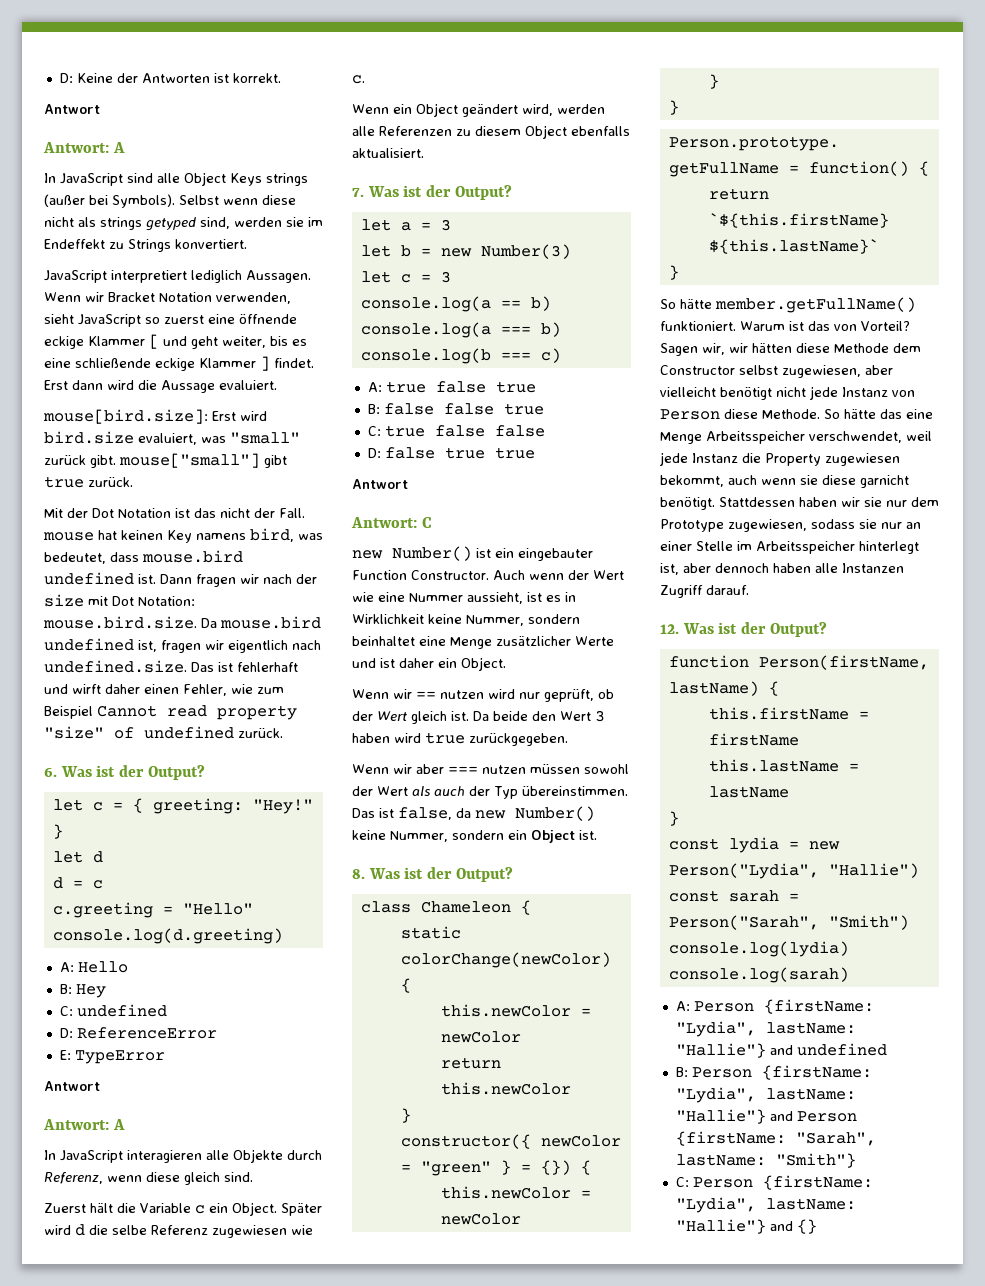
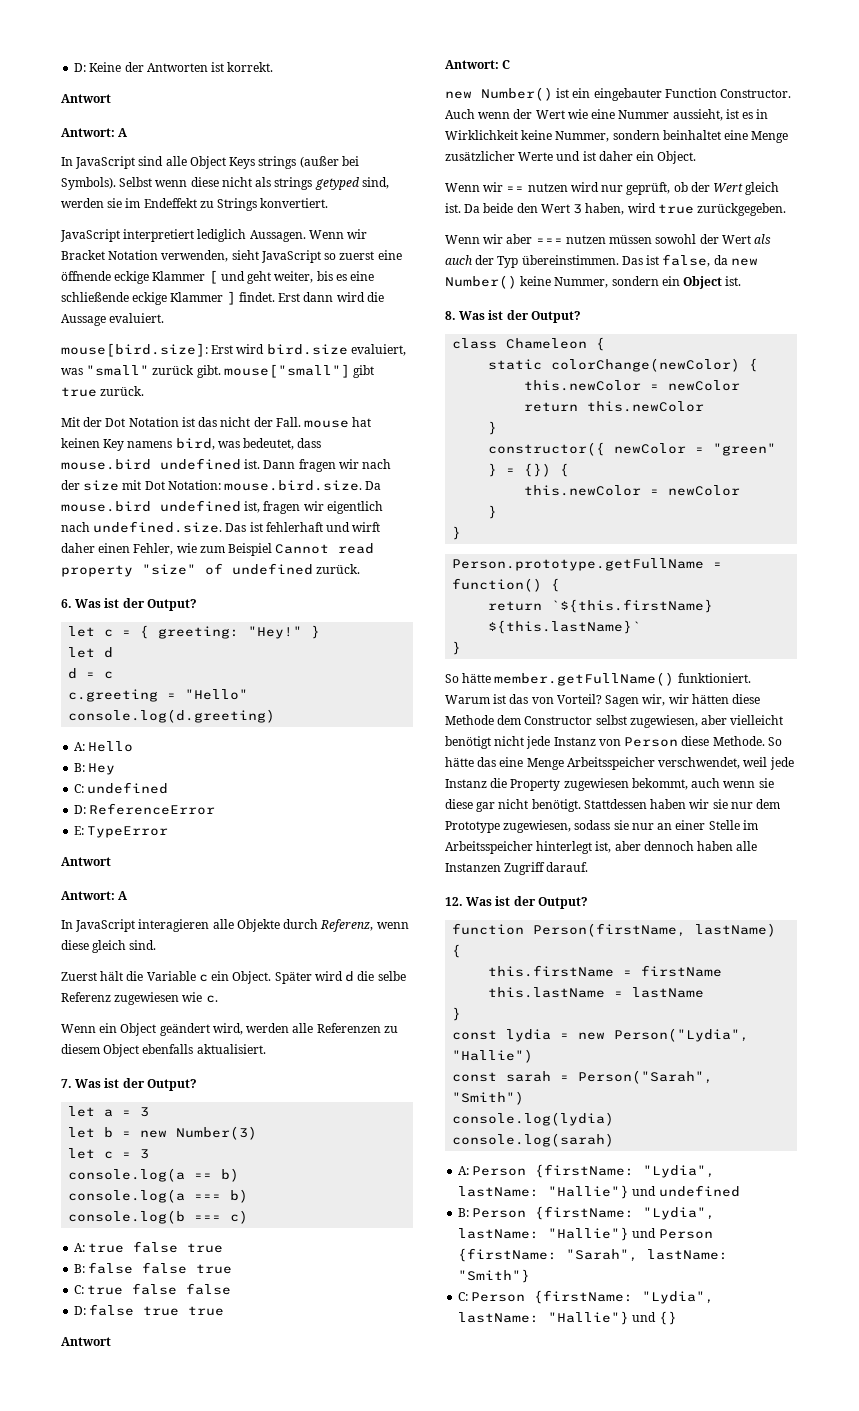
[352,733,390,743] haben -> [585,203,625,215] haben,
[860,475,909,488] garnicht -> [476,799,529,812] gar nicht
[769,1045,793,1055] and -> [632,1186,657,1196] und
[769,1111,793,1121] and -> [632,1228,657,1238] und
[769,1221,793,1231] and -> [632,1312,657,1322] und

